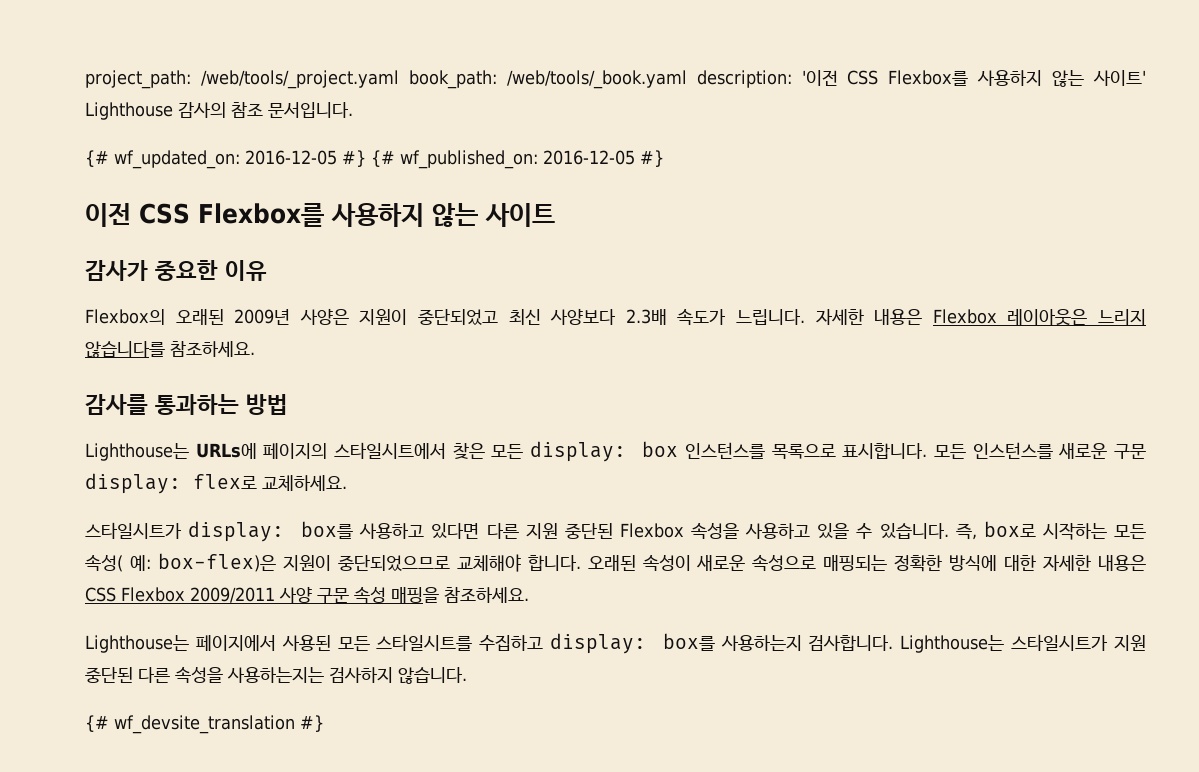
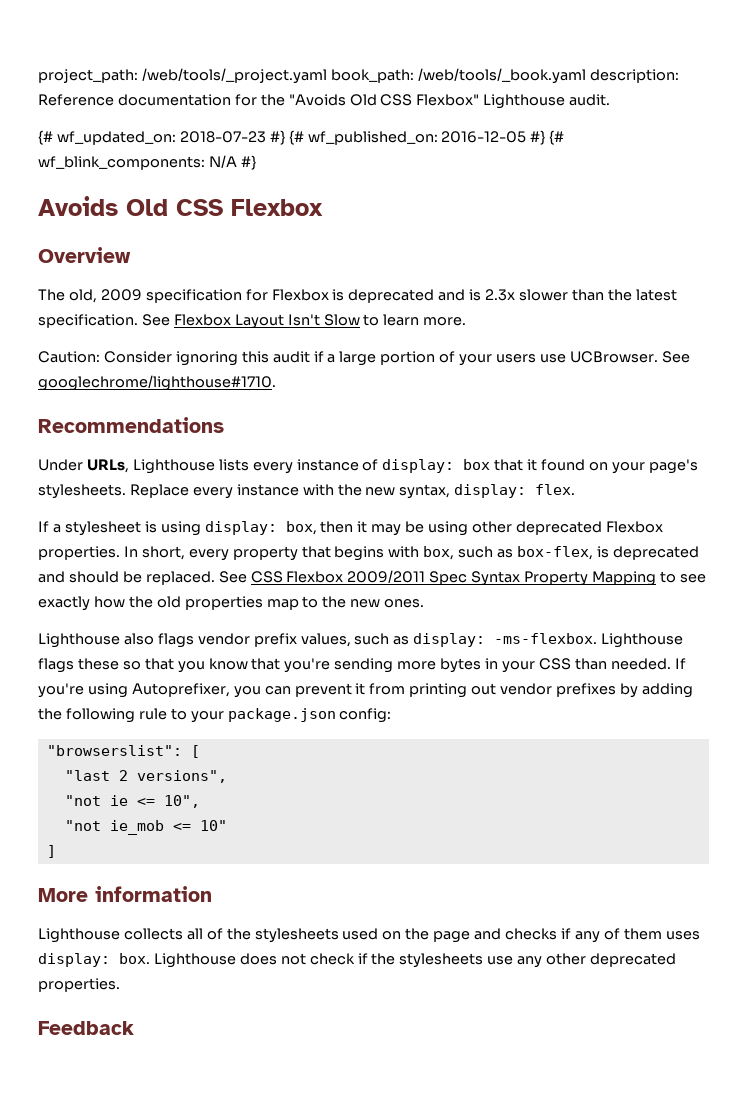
[801,70,1146,87] [85,102,353,120] '이전 CSS Flexbox를 사용하지 않는 사이트' Lighthouse 감사의 참조 문서입니다. -> [38,94,611,109] Reference documentation for the "Avoids Old CSS Flexbox" Lighthouse audit.
[245,150,337,165] 2016-12-05 -> [179,131,266,143] 2018-07-23
[85,203,555,227] [85,260,267,281] [85,308,1147,326] [85,341,255,358] [85,394,288,415] [85,441,1147,462] [85,473,347,494] [85,521,1146,542] [85,553,1146,572] [85,586,529,604] [85,633,1147,654] [85,667,467,684] [85,715,324,734] // 이전 CSS Flexbox를 사용하지 않는 사이트 // 감사가 중요한 이유 // Flexbox의 오래된 2009년 사양은 지원이 중단되었고 최신 사양보다 2.3배 속도가 느립니다. 자세한 내용은 Flexbox 레이아웃은 느리지 않습니다를 참조하세요. // 감사를 통과하는 방법 // Lighthouse는 URLs에 페이지의 스타일시트에서 찾은 모든 display: box 인스턴스를 목록으로 표시합니다. 모든 인스턴스를 새로운 구문 display: flex로 교체하세요. // 스타일시트가 display: box를 사용하고 있다면 다른 지원 중단된 Flexbox 속성을 사용하고 있을 수 있습니다. 즉, box로 시작하는 모든 속성( 예: box-flex)은 지원이 중단되었으므로 교체해야 합니다. 오래된 속성이 새로운 속성으로 매핑되는 정확한 방식에 대한 자세한 내용은 CSS Flexbox 2009/2011 사양 구문 속성 매핑을 참조하세요. // Lighthouse는 페이지에서 사용된 모든 스타일시트를 수집하고 display: box를 사용하는지 검사합니다. Lighthouse는 스타일시트가 지원 중단된 다른 속성을 사용하는지는 검사하지 않습니다. // {# wf_devsite_translation #} -> [549,130,565,145] [38,155,256,170] [38,196,323,216] [38,247,131,263] [38,289,677,303] [38,314,467,329] [38,351,690,366] [38,375,276,391] [38,417,224,433] [38,459,698,474] [38,484,576,499] [38,521,663,536] [38,546,699,561] [38,570,706,586] [38,596,425,611] [38,633,684,648] [38,658,686,673] [38,683,693,698] [38,708,392,723] [46,745,200,758] [64,770,227,783] [64,795,200,808] [64,820,227,835] [46,845,56,858] [38,886,212,902] [38,928,700,943] [38,953,677,968] [38,978,120,992] [38,1021,134,1035] {# wf_blink_components: N/A #} // Avoids Old CSS Flexbox // Overview // The old, 2009 specification for Flexbox is deprecated and is 2.3x slower than the latest specification. See Flexbox Layout Isn't Slow to learn more. // Caution: Consider ignoring this audit if a large portion of your users use UCBrowser. See googlechrome/lighthouse#1710. // Recommendations // Under URLs, Lighthouse lists every instance of display: box that it found on your page's stylesheets. Replace every instance with the new syntax, display: flex. // If a stylesheet is using display: box, then it may be using other deprecated Flexbox properties. In short, every property that begins with box, such as box-flex, is deprecated and should be replaced. See CSS Flexbox 2009/2011 Spec Syntax Property Mapping to see exactly how the old properties map to the new ones. // Lighthouse also flags vendor prefix values, such as display: -ms-flexbox. Lighthouse flags these so that you know that you're sending more bytes in your CSS than needed. If you're using Autoprefixer, you can prevent it from printing out vendor prefixes by adding the following rule to your package.json config: // "browserslist": [ // "last 2 versions", // "not ie <= 10", // "not ie_mob <= 10" // ] // More information // Lighthouse collects all of the stylesheets used on the page and checks if any of them uses display: box. Lighthouse does not check if the stylesheets use any other deprecated properties. // Feedback

